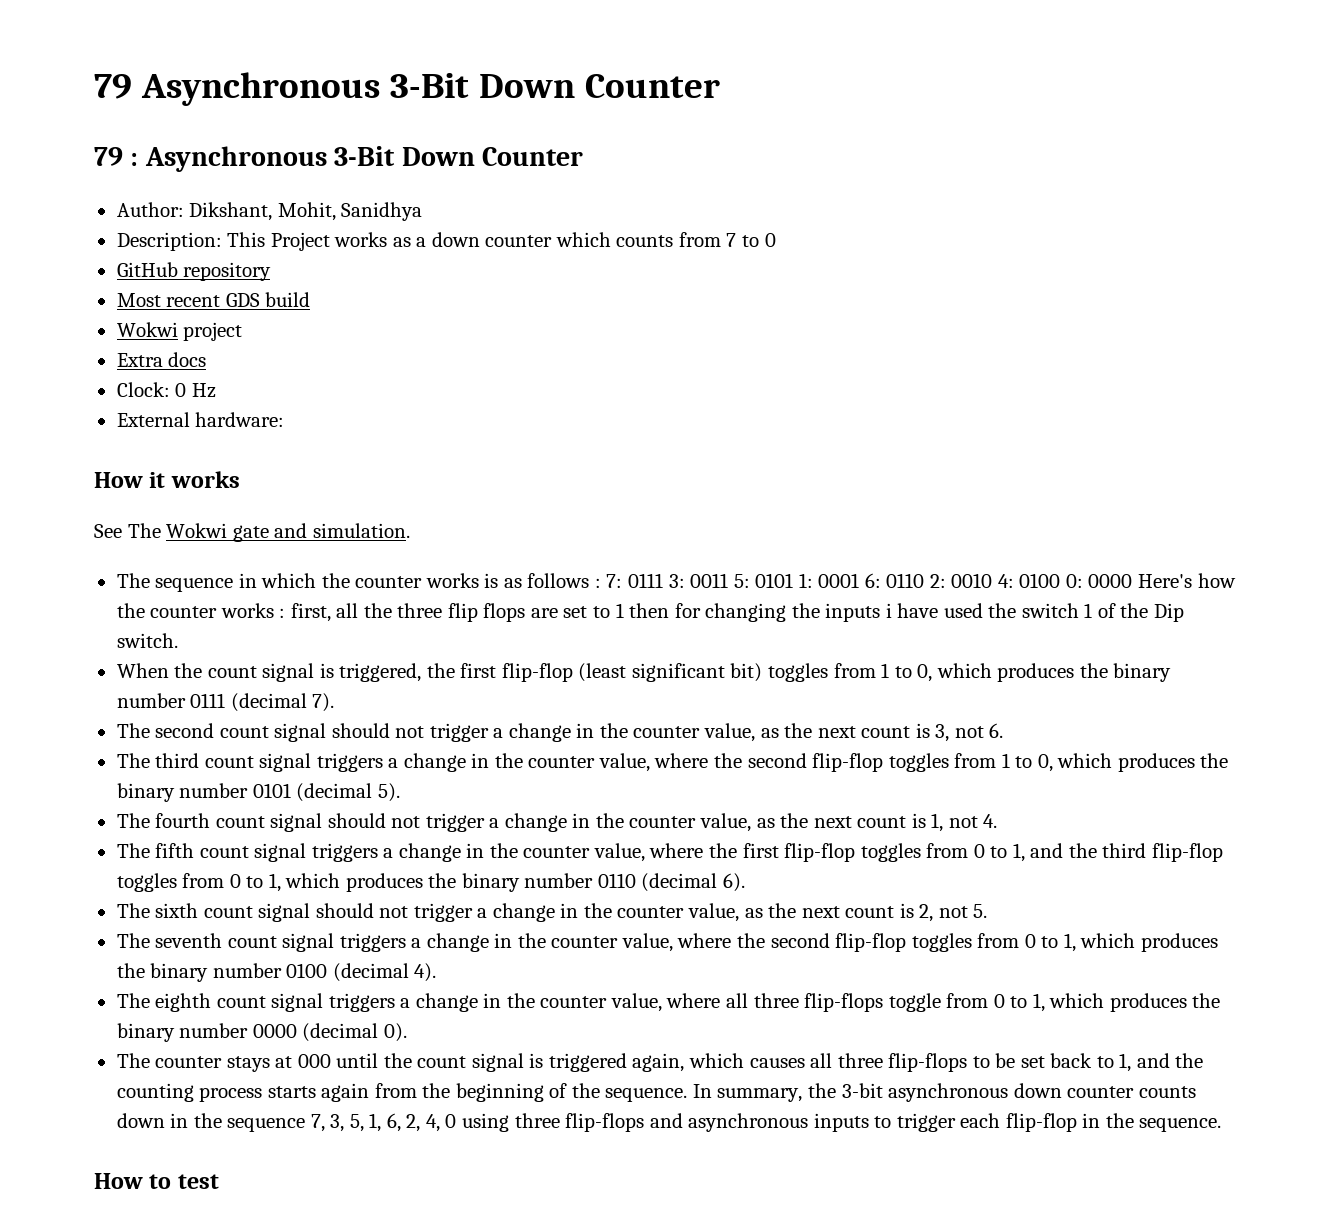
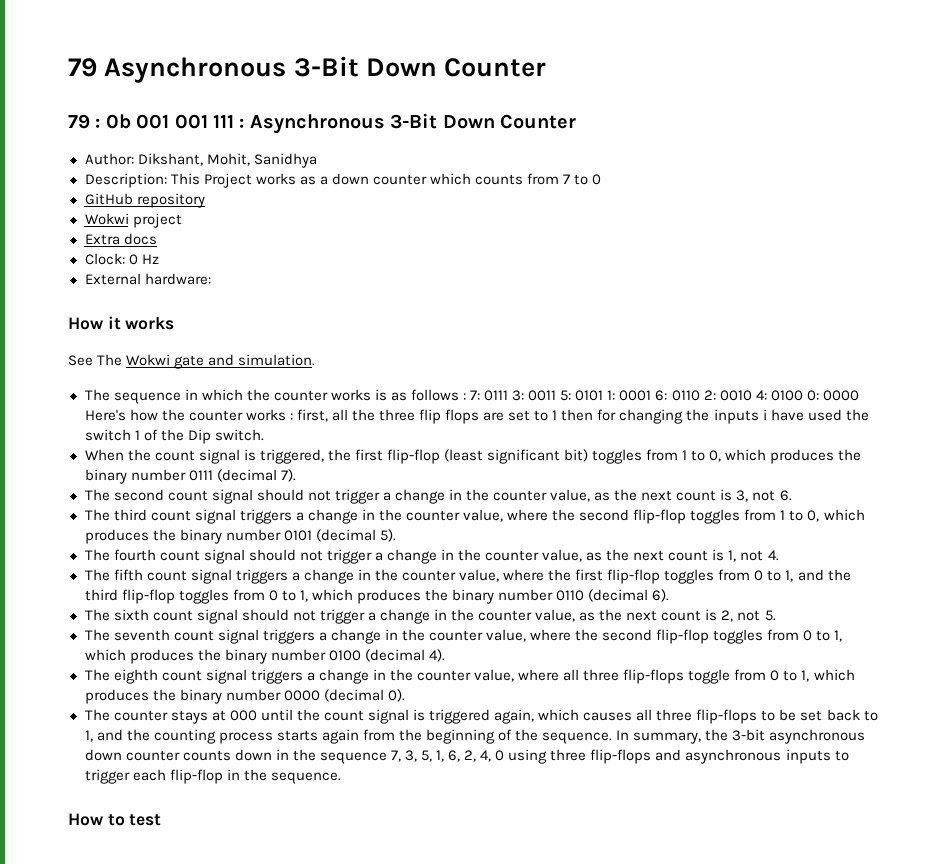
(139, 159) none -> [105,114,245,129] 0b 001 001 111 :
[116,292,311,307] // Most recent GDS build -> (205, 200) none

